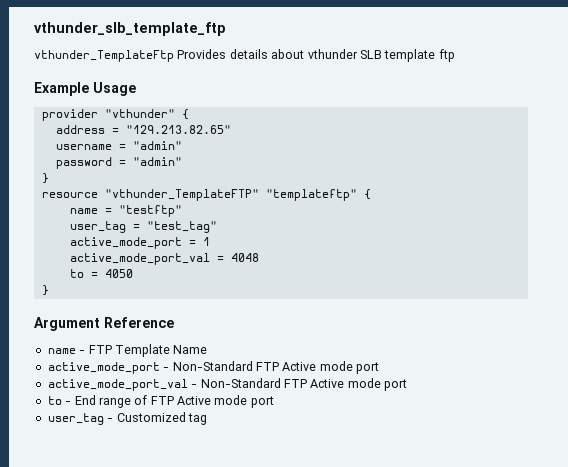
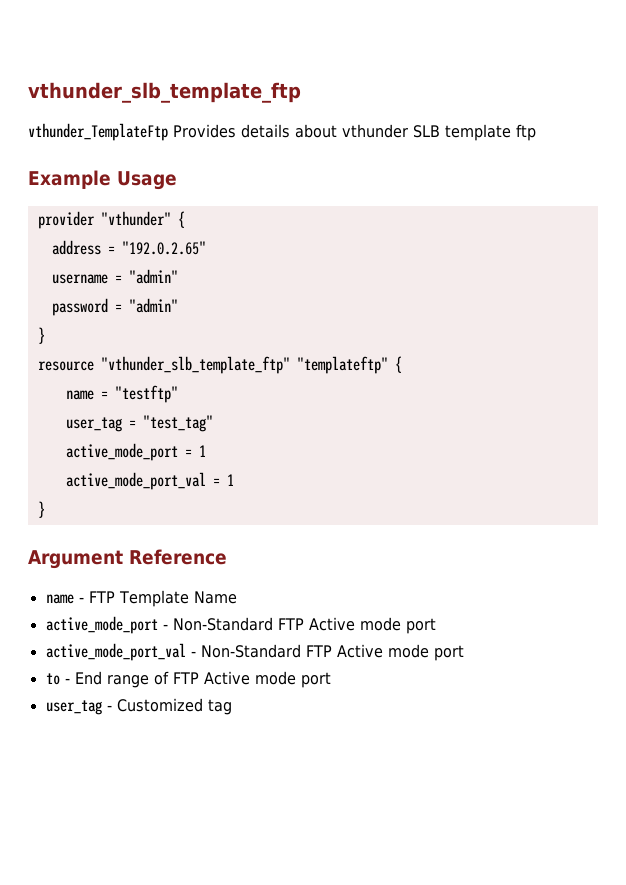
[125,125,231,134] "129.213.82.65" -> [121,241,206,255] "192.0.2.65"
[104,189,259,201] "vthunder_TemplateFTP" -> [100,356,290,374] "vthunder_slb_template_ftp"
[230,253,259,262] [69,269,133,278] 4048 // to = 4050 -> [226,474,234,486] 1

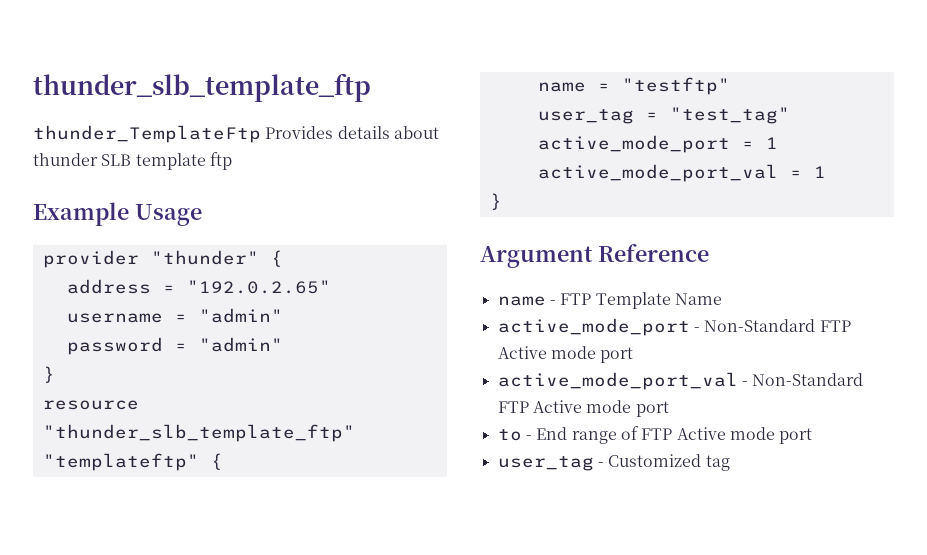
[28,82,301,103] [28,123,168,141] vthunder_slb_template_ftp // vthunder_TemplateFtp -> [33,73,371,102] [33,125,261,143] thunder_slb_template_ftp // thunder_TemplateFtp
[342,124,408,138] vthunder -> [33,153,98,166] thunder
[100,211,171,226] "vthunder" -> [150,250,259,265] "thunder"
[100,356,290,374] "vthunder_slb_template_ftp" -> [42,424,355,442] "thunder_slb_template_ftp"

